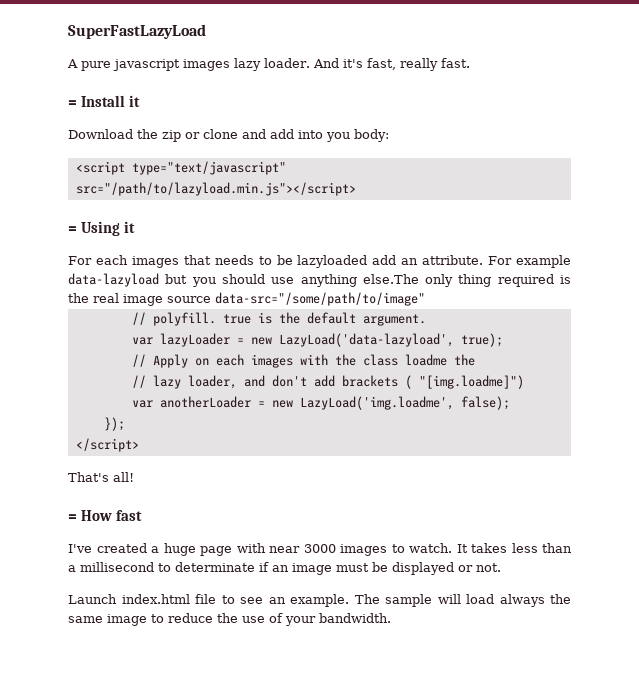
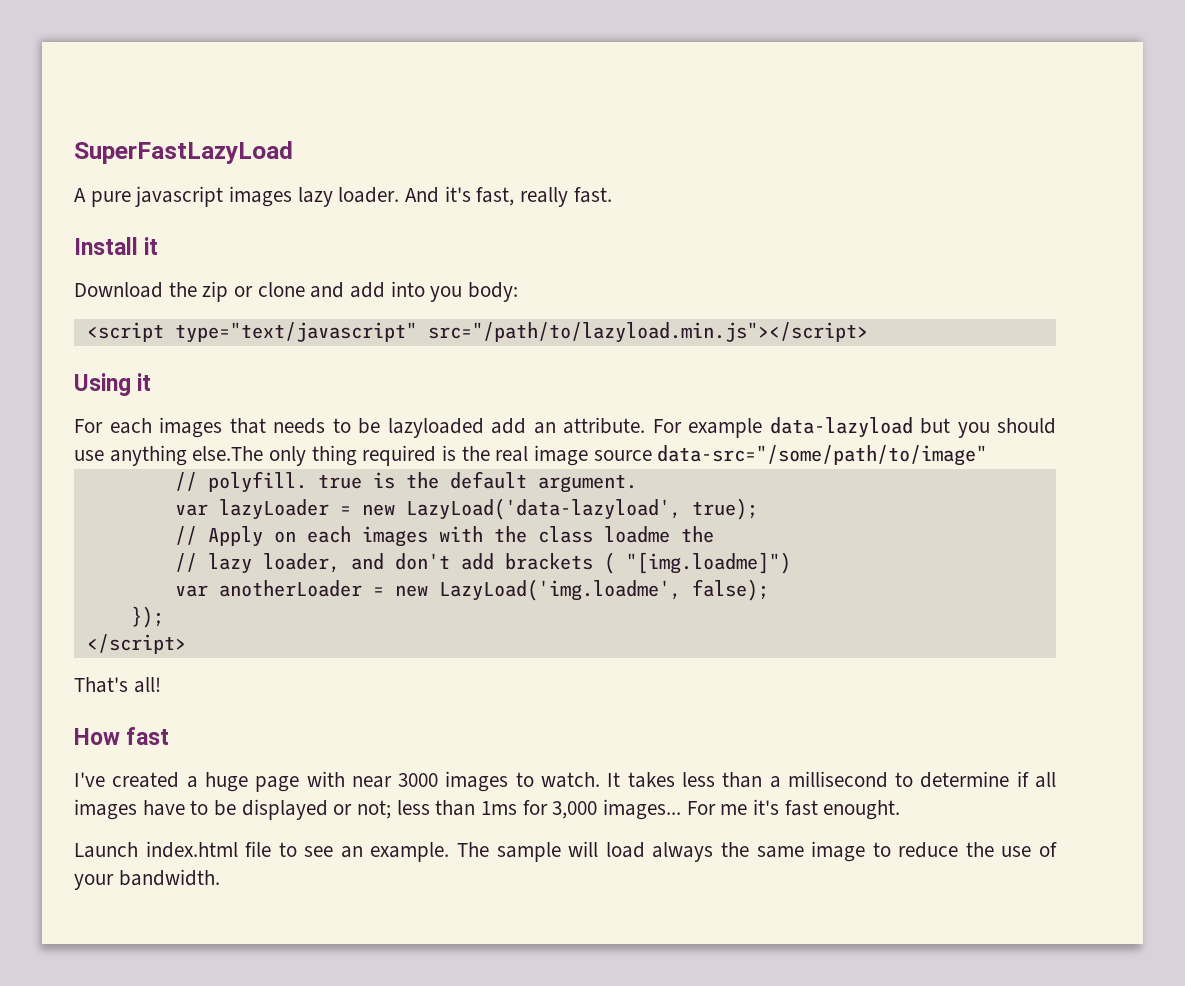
[68,100,77,107] = -> (612, 195) none
[68,226,77,233] = -> (868, 332) none
[68,514,77,521] = -> (161, 685) none
[175,562,501,575] determinate if an image must be displayed or not. -> [920,771,1056,788] [74,799,901,820] determine if all images have to be displayed or not; less than 1ms for 3,000 images... For me it's fast enought.

